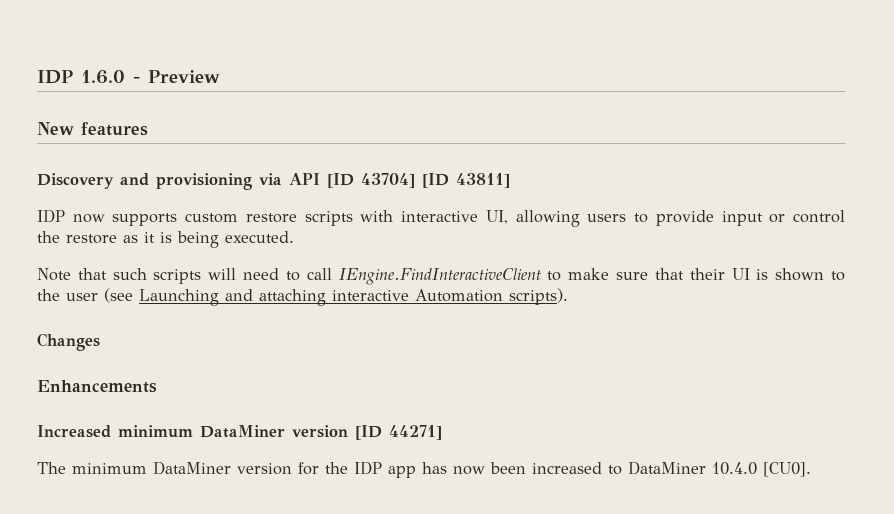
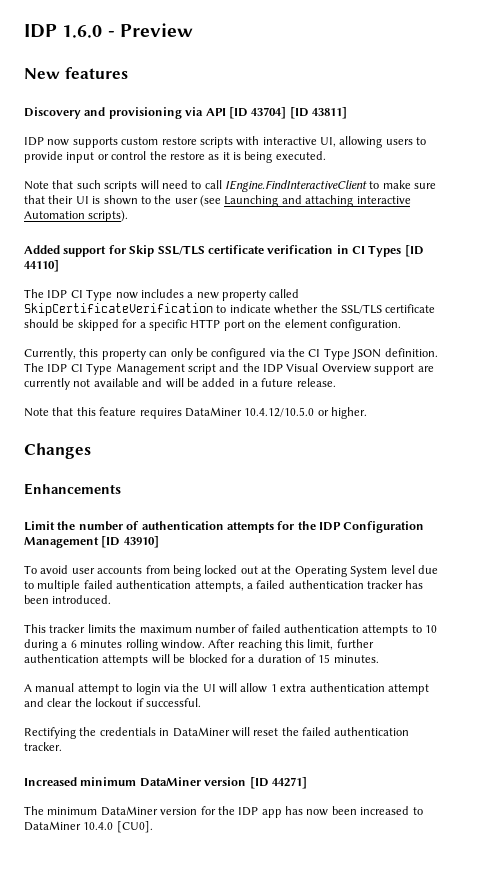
[37,333,100,351] [37,380,157,393] Changes // Enhancements -> [24,245,424,257] [24,260,59,272] [24,289,300,301] [24,303,436,316] [24,319,402,331] [24,348,438,360] [24,363,434,375] [24,378,336,390] [24,407,367,419] [24,443,91,459] [24,483,121,495] [24,521,425,533] [24,536,159,548] [24,565,438,577] [24,580,424,592] [24,595,112,604] [24,624,438,636] [24,639,374,651] [24,654,379,666] [24,683,429,695] [24,698,201,707] [24,727,410,739] [24,742,62,751] Added support for Skip SSL/TLS certificate verification in CI Types [ID 44110] // The IDP CI Type now includes a new property called SkipCertificateVerification to indicate whether the SSL/TLS certificate should be skipped for a specific HTTP port on the element configuration. // Currently, this property can only be configured via the CI Type JSON definition. The IDP CI Type Management script and the IDP Visual Overview support are currently not available and will be added in a future release. // Note that this feature requires DataMiner 10.4.12/10.5.0 or higher. // Changes // Enhancements // Limit the number of authentication attempts for the IDP Configuration Management [ID 43910] // To avoid user accounts from being locked out at the Operating System level due to multiple failed authentication attempts, a failed authentication tracker has been introduced. // This tracker limits the maximum number of failed authentication attempts to 10 during a 6 minutes rolling window. After reaching this limit, further authentication attempts will be blocked for a duration of 15 minutes. // A manual attempt to login via the UI will allow 1 extra authentication attempt and clear the lockout if successful. // Rectifying the credentials in DataMiner will reset the failed authentication tracker.

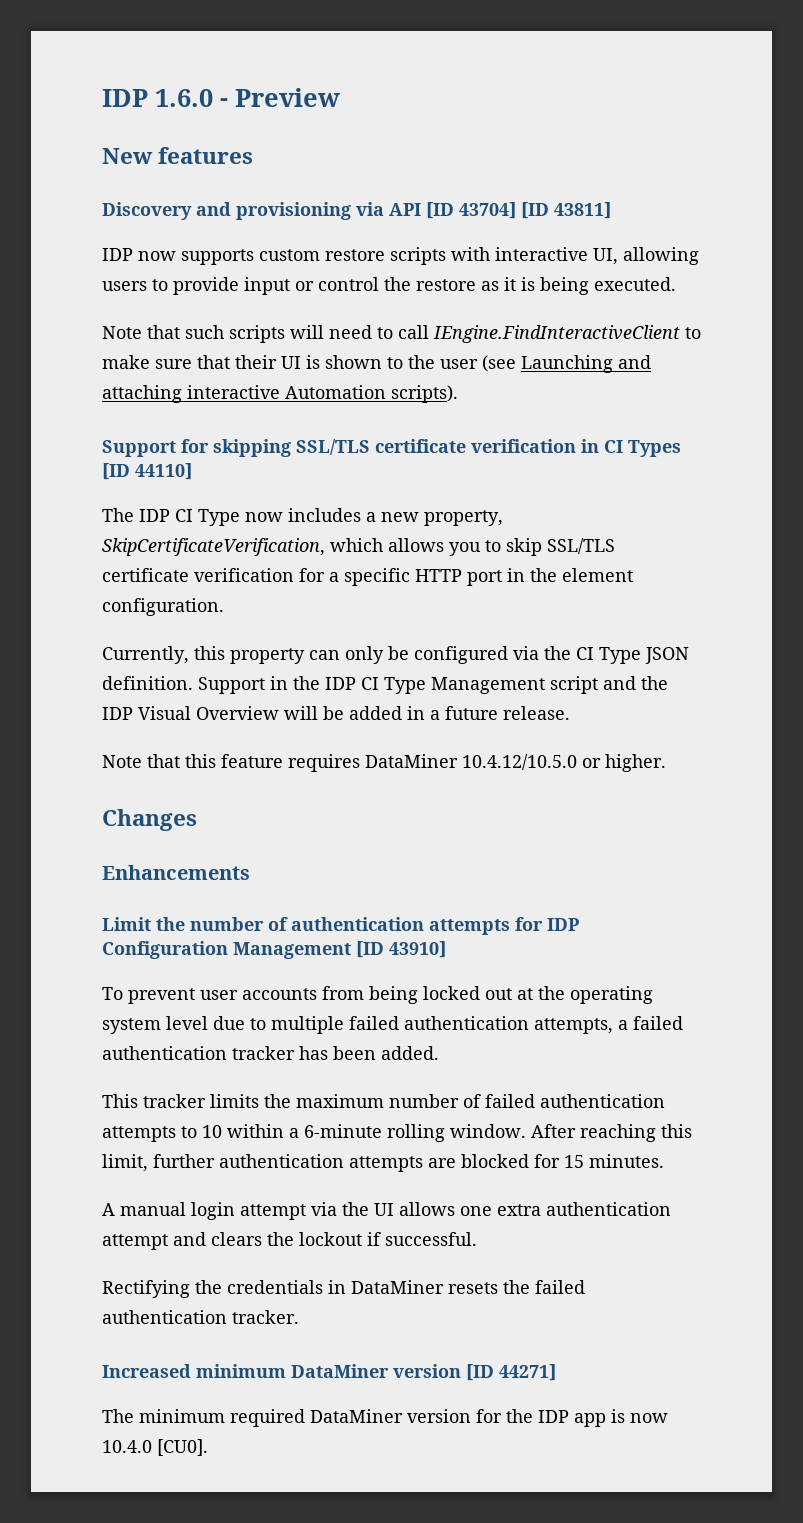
[24,245,155,257] Added support for Skip -> [102,439,291,457] Support for skipping
[222,289,300,301] [24,303,436,316] [24,319,119,331] property called SkipCertificateVerification to indicate whether the SSL/TLS certificate should be skipped -> [424,510,503,526] [102,538,615,556] [102,568,294,582] property, SkipCertificateVerification, which allows you to skip SSL/TLS certificate verification
[248,322,261,328] on -> [507,568,525,582] in
[24,363,44,372] The -> [198,676,320,694] Support in the
[374,364,434,375] [24,378,163,390] support are currently not available and -> (279, 713) none
[297,521,316,530] the -> (543, 924) none
[40,565,69,574] avoid -> [128,988,195,1004] prevent
[294,566,388,577] Operating System -> [570,986,653,1004] [102,1018,161,1034] operating system
[52,595,112,604] introduced. -> [381,1046,439,1060] added.
[24,639,123,651] during a 6 minutes -> [227,1124,382,1138] within a 6-minute
[151,654,379,664] [24,683,277,695] will be blocked for a duration of 15 minutes. // A manual attempt to login via the UI will allow 1 -> [428,1154,664,1168] [102,1202,492,1220] are blocked for 15 minutes. // A manual login attempt via the UI allows one
[47,698,73,707] clear -> [211,1232,262,1246] clears
[231,727,279,737] will reset -> [448,1282,498,1294] resets
(98, 811) none -> [230,1409,305,1427] required
[285,806,423,816] [24,821,81,831] has now been increased to DataMiner -> [611,1409,668,1423] is now

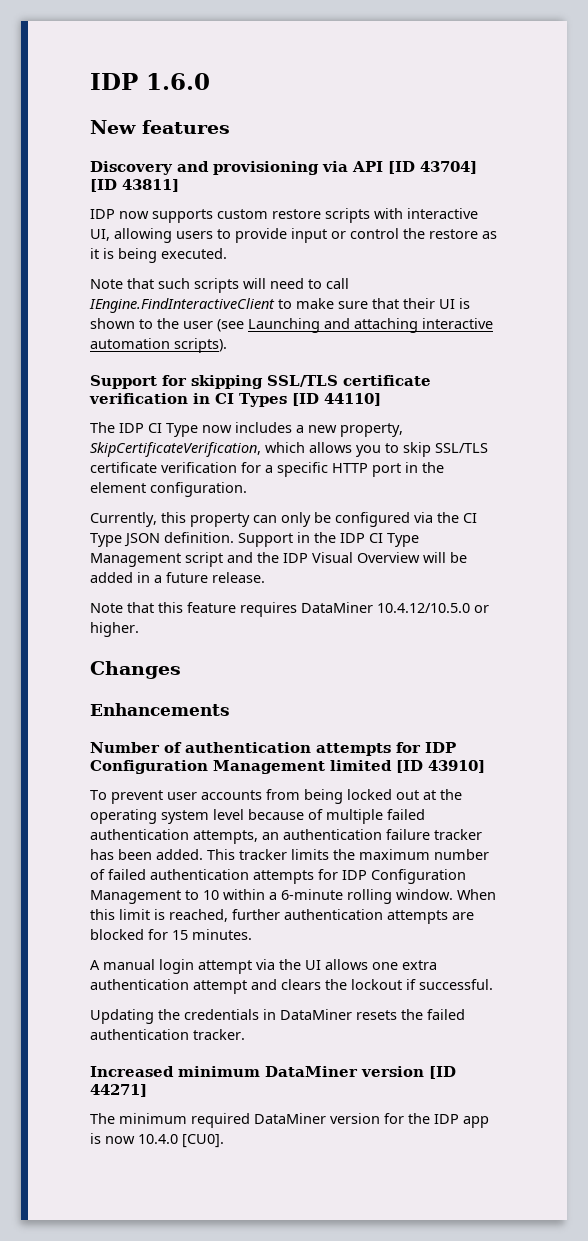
[220,88,340,107] - Preview -> (210, 81) none
[285,385,386,399] Automation -> [90,338,170,349] automation
[102,917,264,931] Limit the number -> [90,742,160,753] Number
(351, 950) none -> [330,760,392,771] limited
[213,1016,266,1030] due to -> [248,809,323,820] because of
[618,1016,683,1030] [102,1046,227,1060] a failed authentication -> [262,829,430,840] an authentication failure
(439, 1053) // -> (203, 854) none
(176, 1134) none -> [318,869,466,884] [90,890,181,904] for IDP Configuration Management
[531,1124,692,1142] [102,1154,148,1172] After reaching this limit, -> [457,889,496,900] [90,909,228,922] When this limit is reached,
[102,1280,190,1298] Rectifying -> [90,1009,154,1024] Updating

